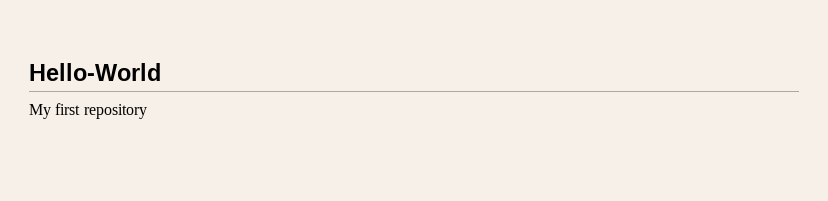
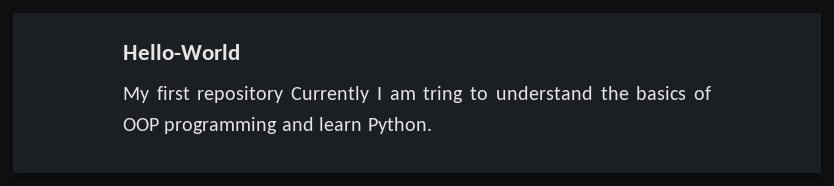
(147, 111) none -> [291,86,712,103] [123,117,432,134] Currently I am tring to understand the basics of OOP programming and learn Python.

